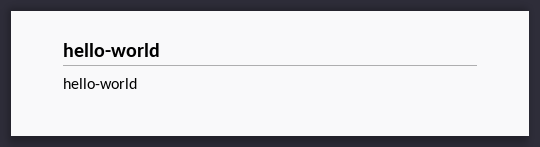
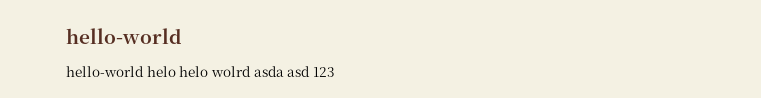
(137, 83) none -> [146,66,335,77] helo helo wolrd asda asd 123

